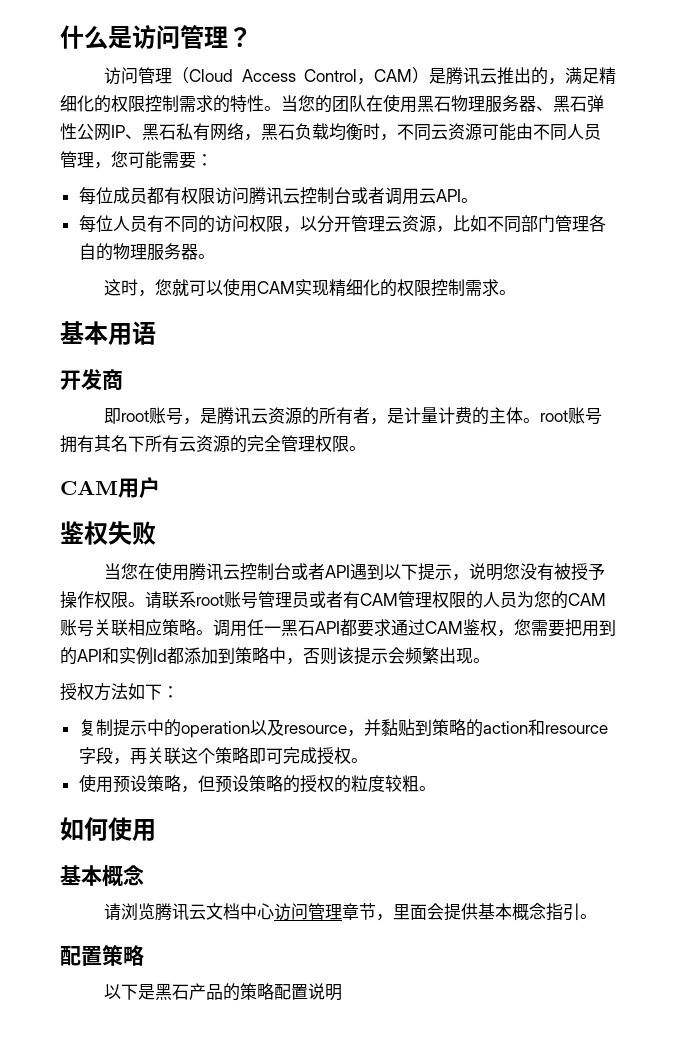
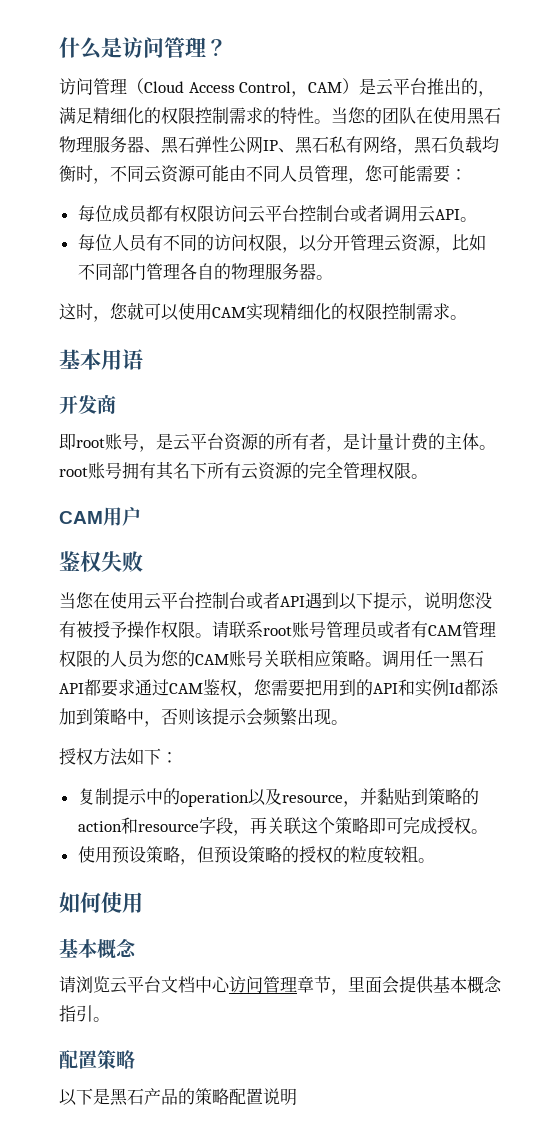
[446,67,497,85] 腾讯云 -> [376,78,428,96] 云平台
[248,187,300,205] 腾讯云 -> [247,205,299,223] 云平台
[217,407,269,425] 腾讯云 -> [173,433,224,451] 云平台
[189,563,241,581] 腾讯云 -> [144,592,195,610] 云平台
[155,903,207,921] 腾讯云 -> [110,976,161,994] 云平台

